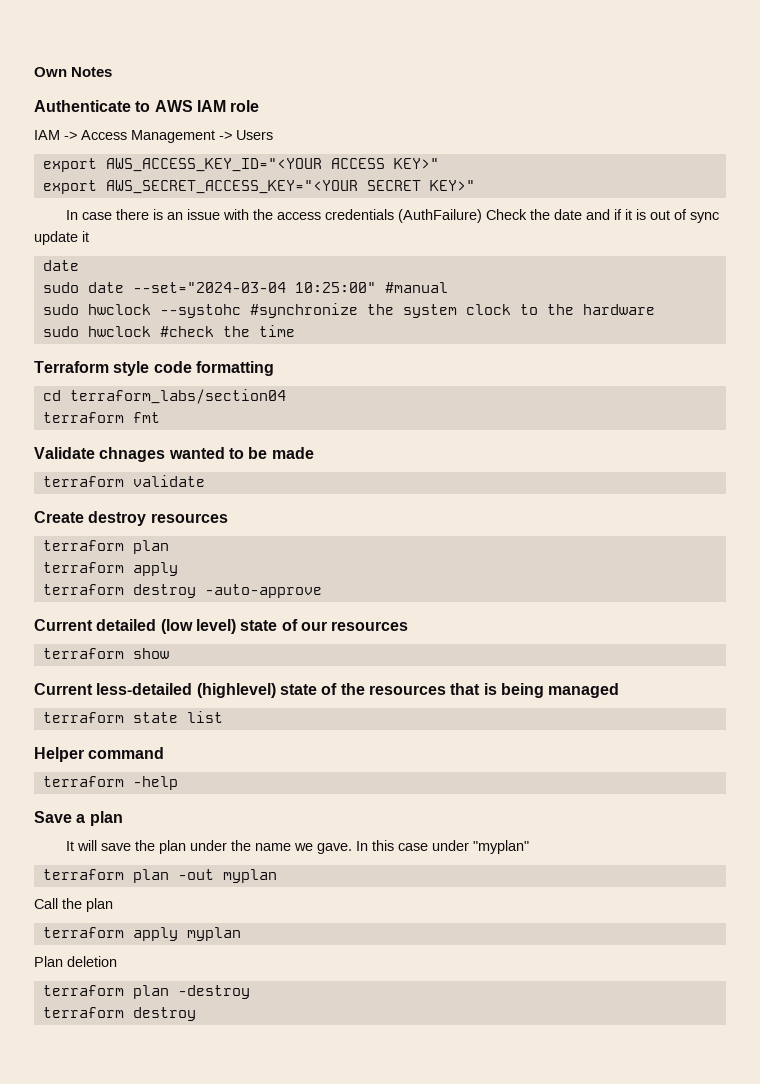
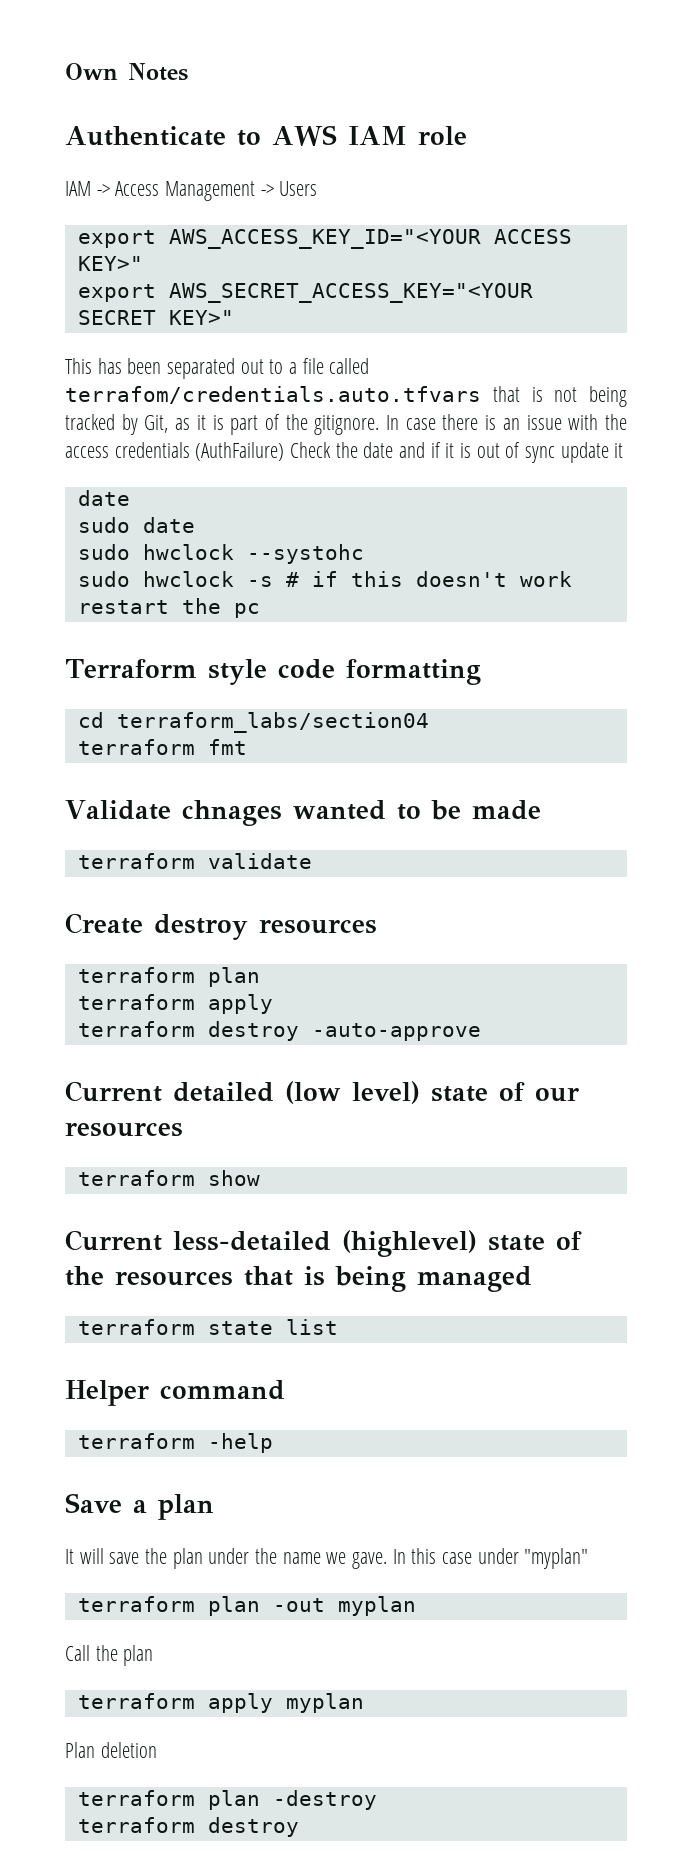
(475, 185) none -> [65,358,370,379] [65,386,627,407] [65,414,380,435] This has been separated out to a file called terrafom/credentials.auto.tfvars that is not being tracked by Git, as it is part of the gitignore.
[132,282,448,293] --set="2024-03-04 10:25:00" #manual -> (195, 525) none
[249,303,655,318] [42,325,295,337] #synchronize the system clock to the hardware // sudo hwclock #check the time -> [77,571,572,587] [77,598,260,618] // sudo hwclock -s # if this doesn't work restart the pc

